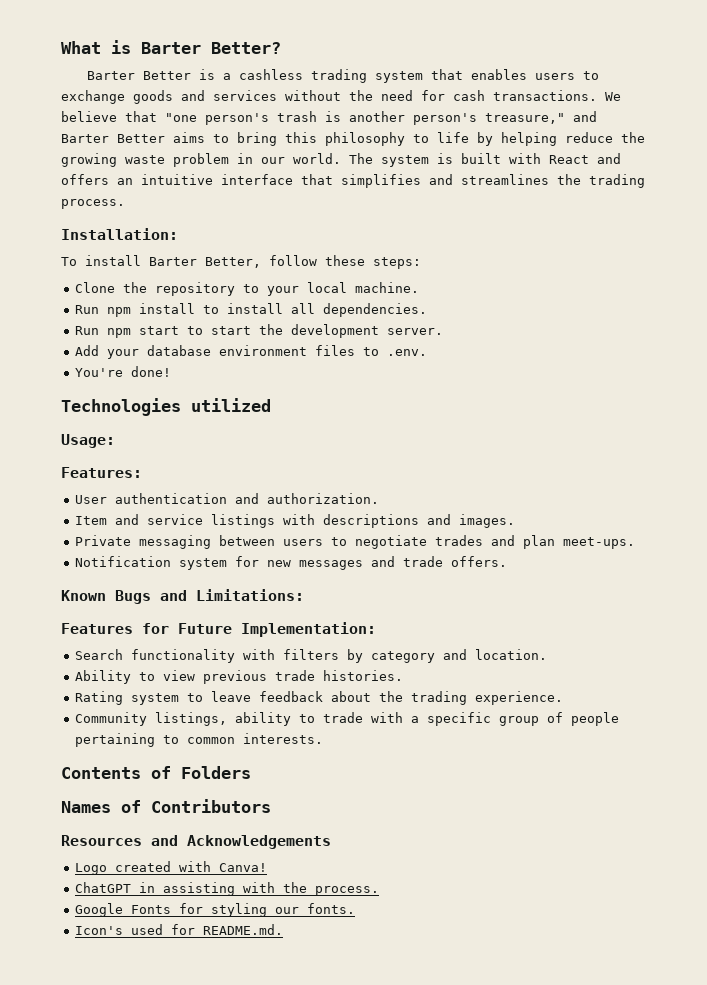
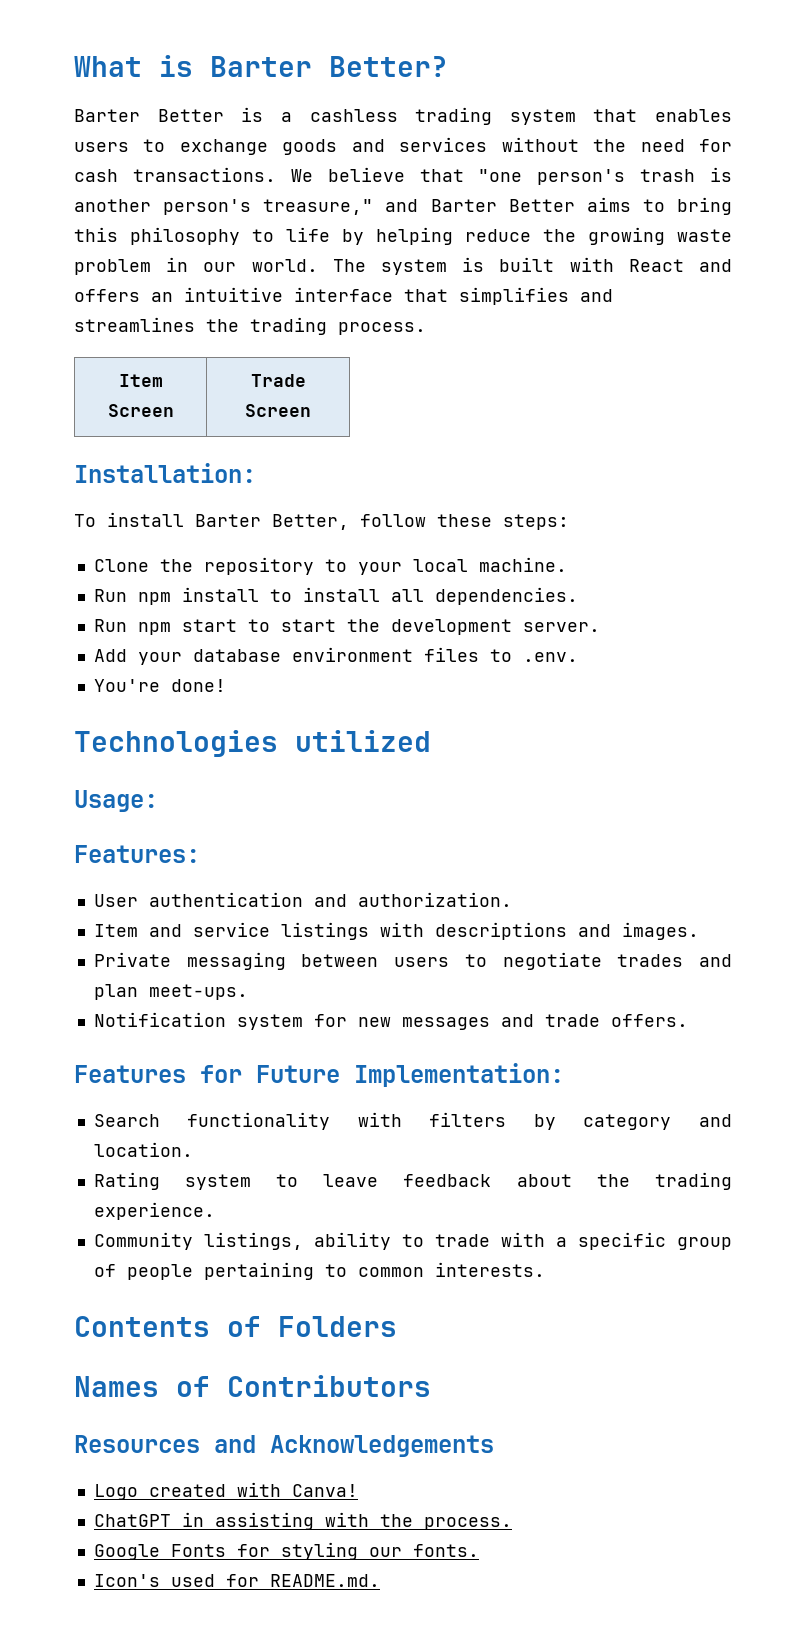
(125, 204) none -> [118,374,163,387] [107,404,174,417] [250,374,306,387] [245,404,311,417] // Item Screen | Trade Screen
[61,589,304,604] // Known Bugs and Limitations: -> (688, 1020) none
[75,670,404,684] // Ability to view previous trade histories. -> (193, 1149) none

